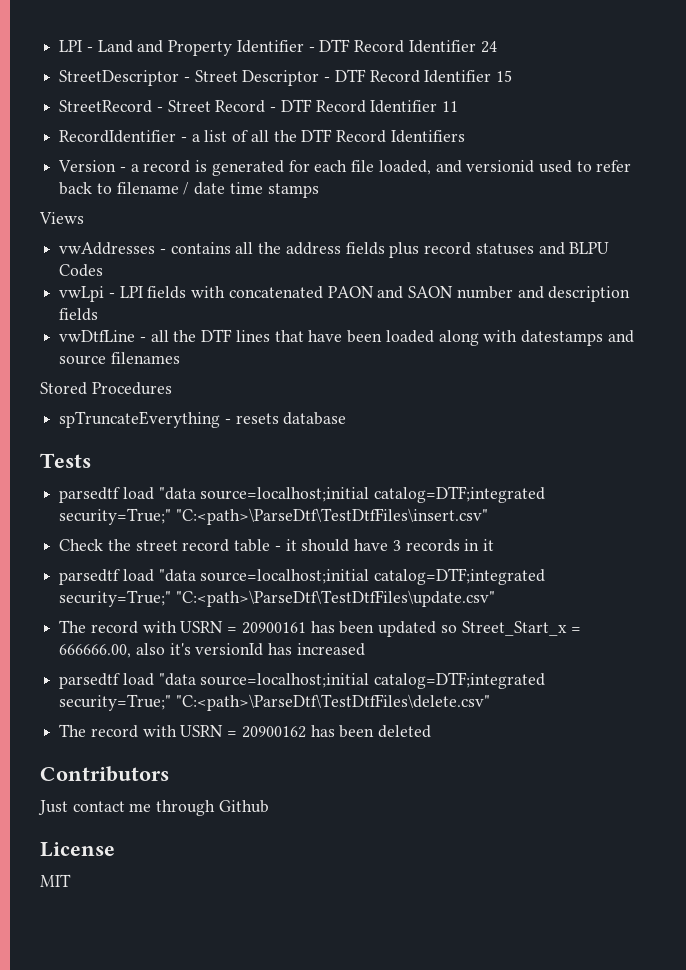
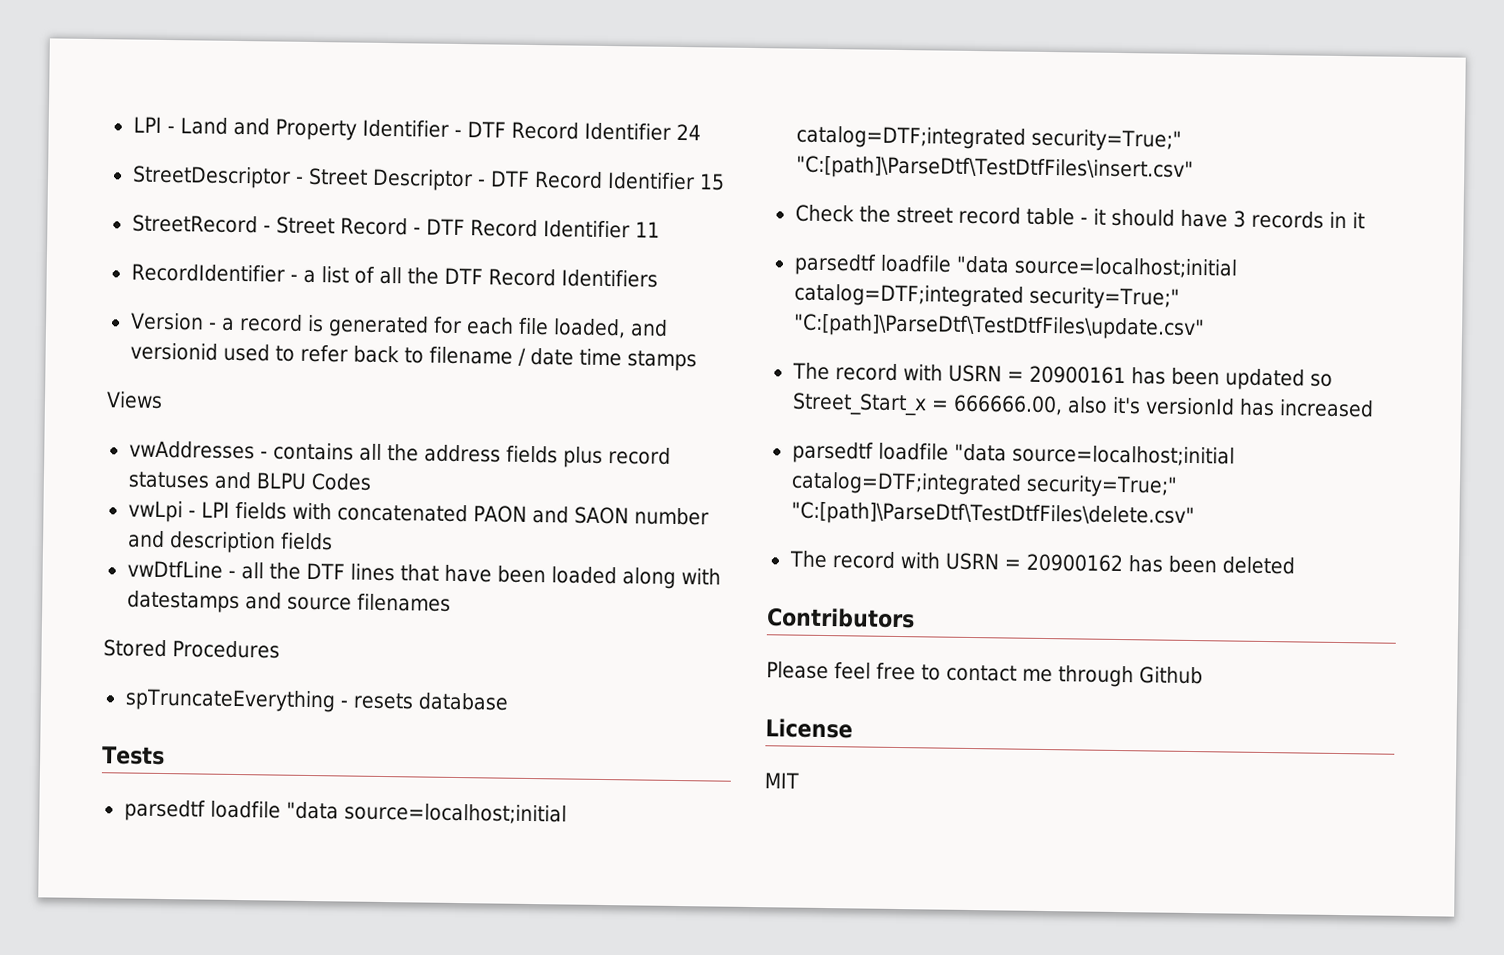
[122,486,546,503] [59,508,488,525] load "data source=localhost;initial catalog=DTF;integrated security=True;" "C:<path>\ParseDtf\TestDtfFiles\insert.csv" -> [209,800,567,825] [795,125,1182,152] [795,155,1195,182] loadfile "data source=localhost;initial catalog=DTF;integrated security=True;" "C:[path]\ParseDtf\TestDtfFiles\insert.csv"
[122,568,546,585] [59,590,495,607] load "data source=localhost;initial catalog=DTF;integrated security=True;" "C:<path>\ParseDtf\TestDtfFiles\update.csv" -> [879,254,1238,279] [793,283,1180,310] [792,313,1206,341] loadfile "data source=localhost;initial catalog=DTF;integrated security=True;" "C:[path]\ParseDtf\TestDtfFiles\update.csv"
[122,672,546,689] [59,694,490,711] load "data source=localhost;initial catalog=DTF;integrated security=True;" "C:<path>\ParseDtf\TestDtfFiles\delete.csv" -> [877,442,1235,467] [790,471,1178,498] [790,501,1196,529] loadfile "data source=localhost;initial catalog=DTF;integrated security=True;" "C:[path]\ParseDtf\TestDtfFiles\delete.csv"
[38,800,68,815] Just -> [766,661,941,681] Please feel free to

